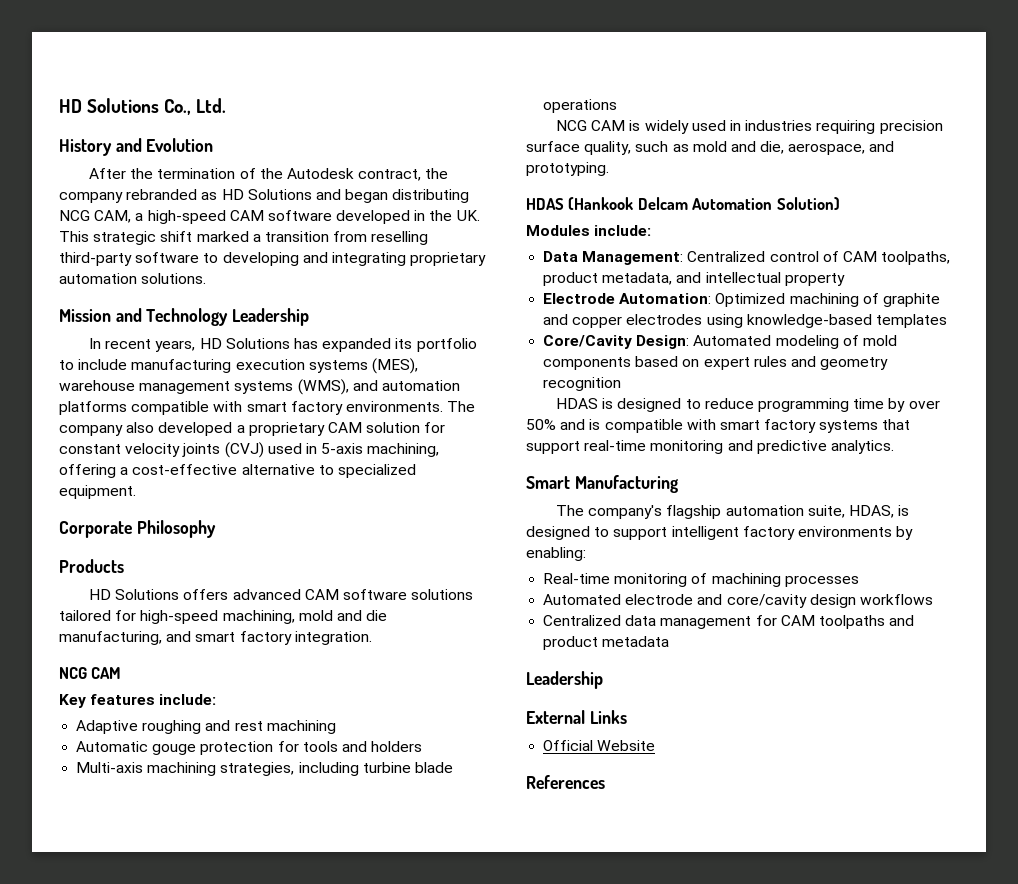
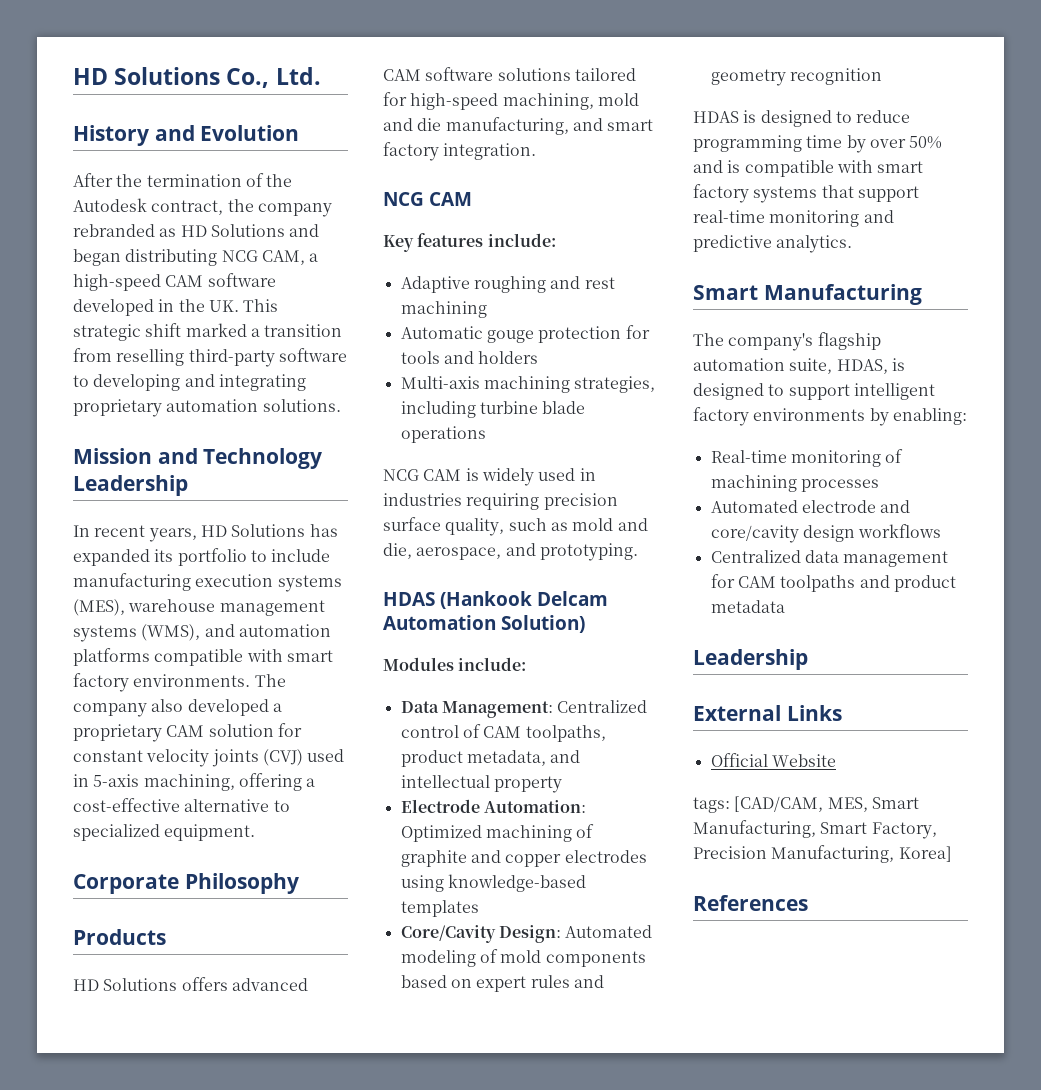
(656, 745) none -> [693,796,919,813] [693,820,937,839] [693,845,952,863] // tags: [CAD/CAM, MES, Smart Manufacturing, Smart Factory, Precision Manufacturing, Korea]

